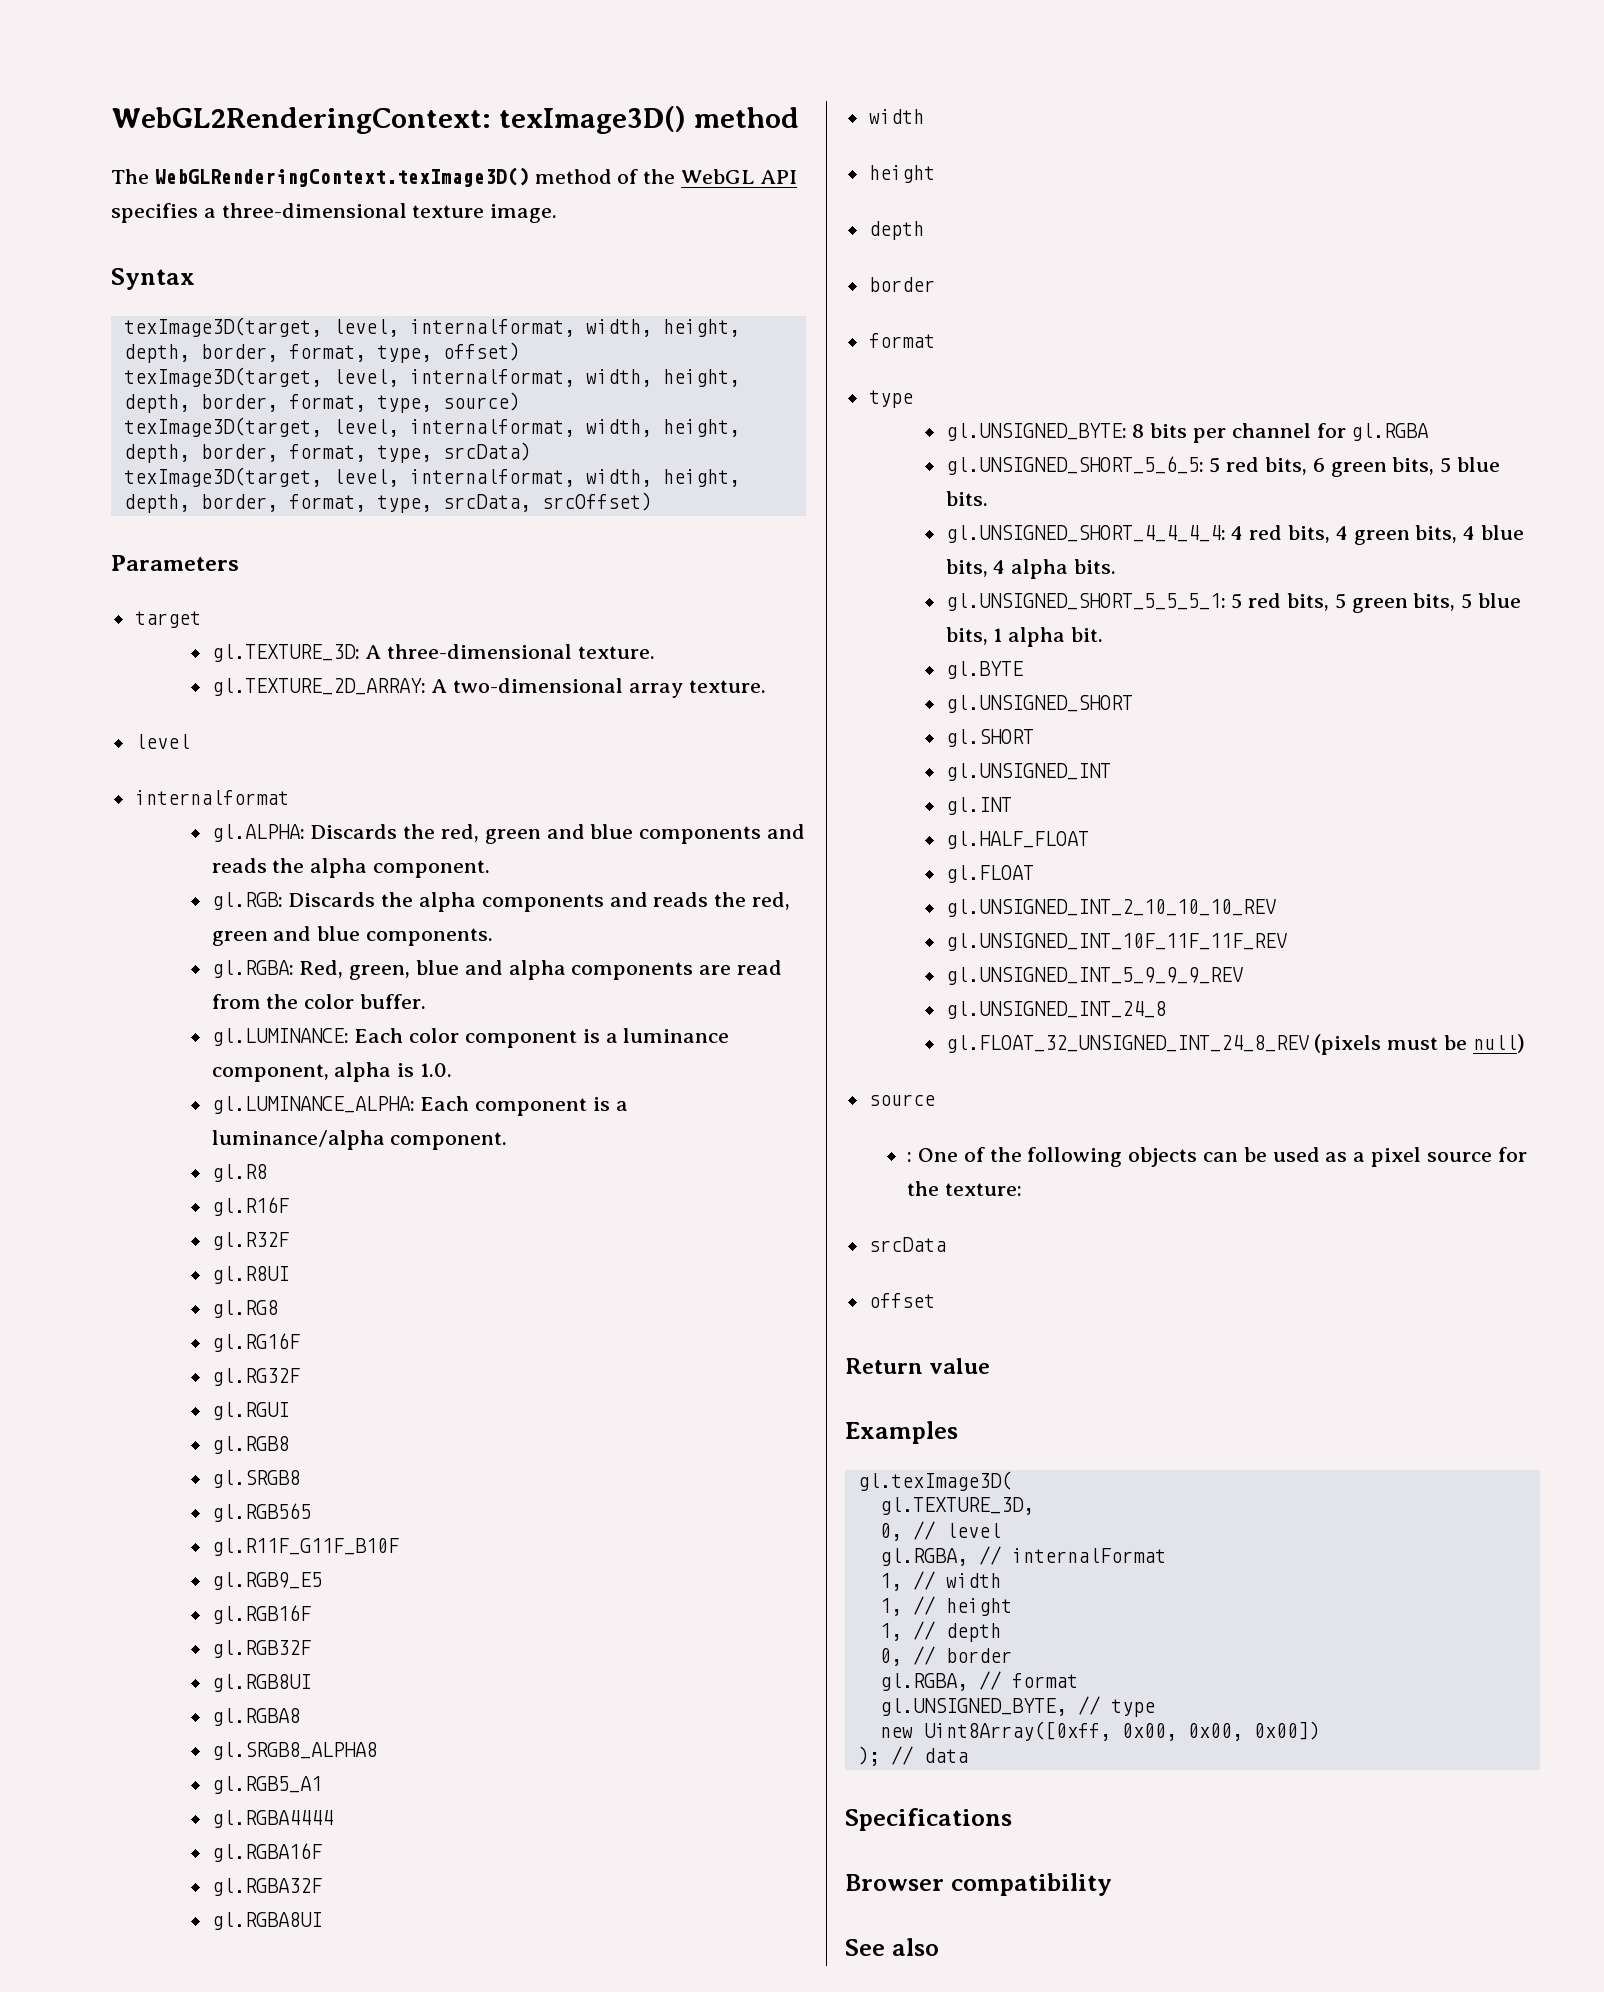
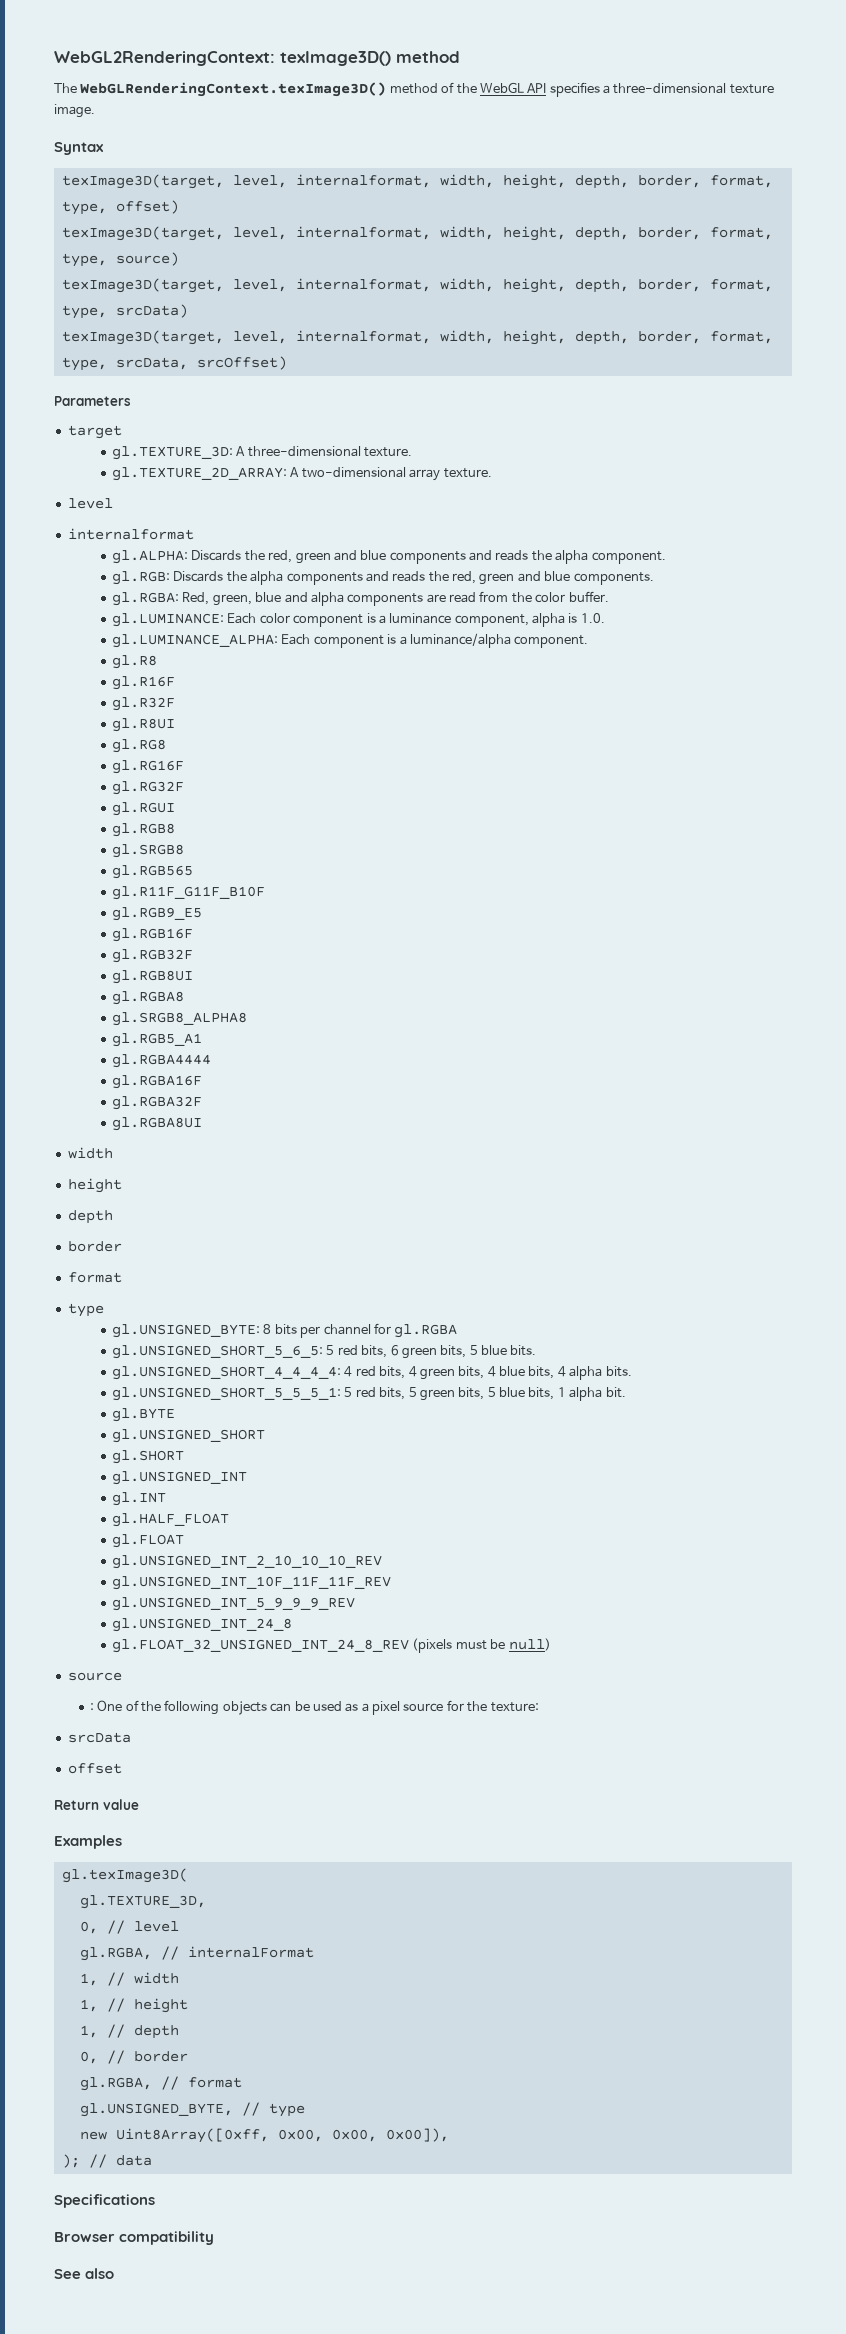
[1253,1721,1320,1740] 0x00]) -> [385,2128,449,2142] 0x00]),

